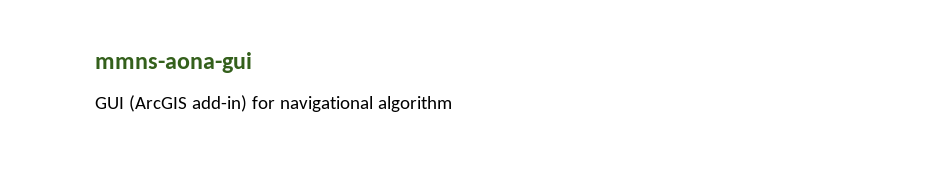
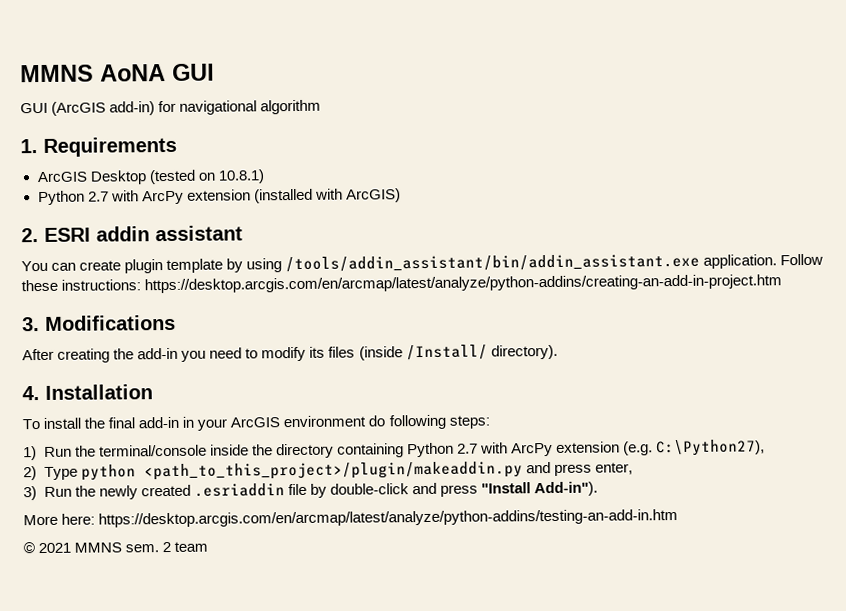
[95,52,252,73] mmns-aona-gui -> [20,63,215,83] MMNS AoNA GUI
(452, 104) none -> [20,136,177,157] [36,169,265,185] [37,188,401,206] [21,225,243,243] [21,253,824,274] [21,274,783,294] [22,314,176,332] [22,344,558,363] [22,384,153,401] [22,414,490,431] [23,439,766,461] [23,461,633,481] [23,481,599,501] [23,508,679,528] [23,541,209,554] // 1. Requirements // ArcGIS Desktop (tested on 10.8.1) // Python 2.7 with ArcPy extension (installed with ArcGIS) // 2. ESRI addin assistant // You can create plugin template by using /tools/addin_assistant/bin/addin_assistant.exe application. Follow these instructions: https://desktop.arcgis.com/en/arcmap/latest/analyze/python-addins/creating-an-add-in-project.htm // 3. Modifications // After creating the add-in you need to modify its files (inside /Install/ directory). // 4. Installation // To install the final add-in in your ArcGIS environment do following steps: // 1) Run the terminal/console inside the directory containing Python 2.7 with ArcPy extension (e.g. C:\Python27), // 2) Type python <path_to_this_project>/plugin/makeaddin.py and press enter, // 3) Run the newly created .esriaddin file by double-click and press "Install Add-in"). // More here: https://desktop.arcgis.com/en/arcmap/latest/analyze/python-addins/testing-an-add-in.htm // © 2021 MMNS sem. 2 team

